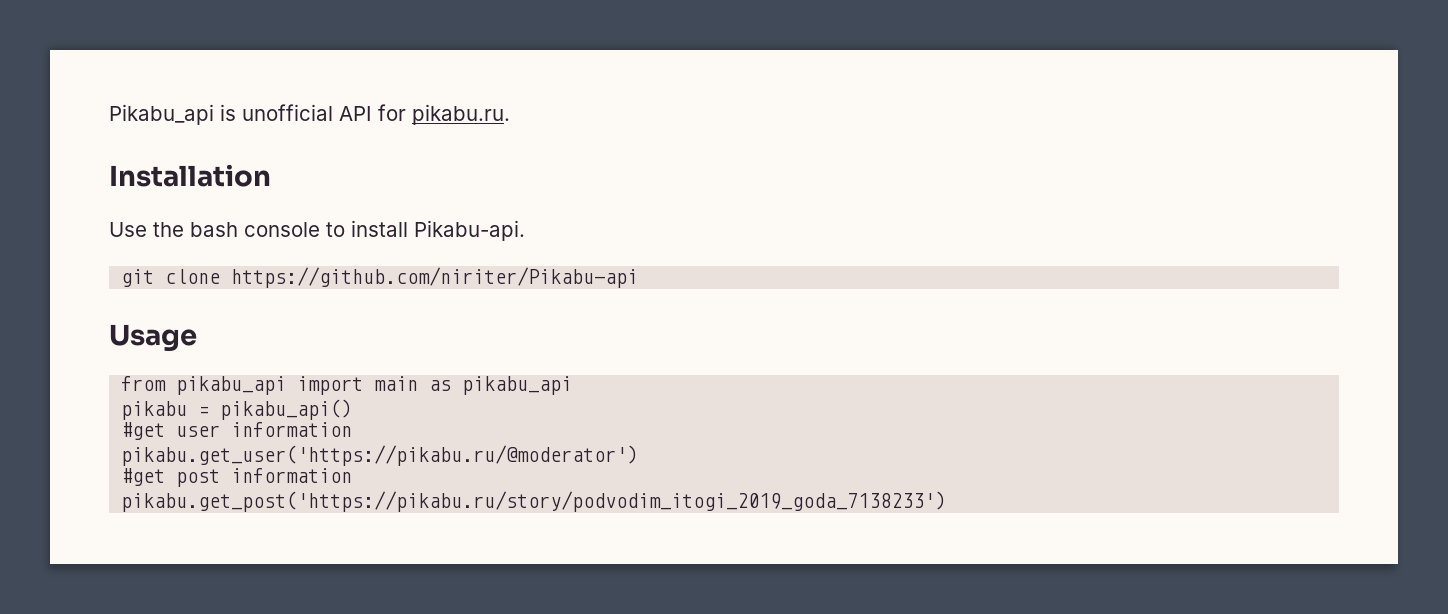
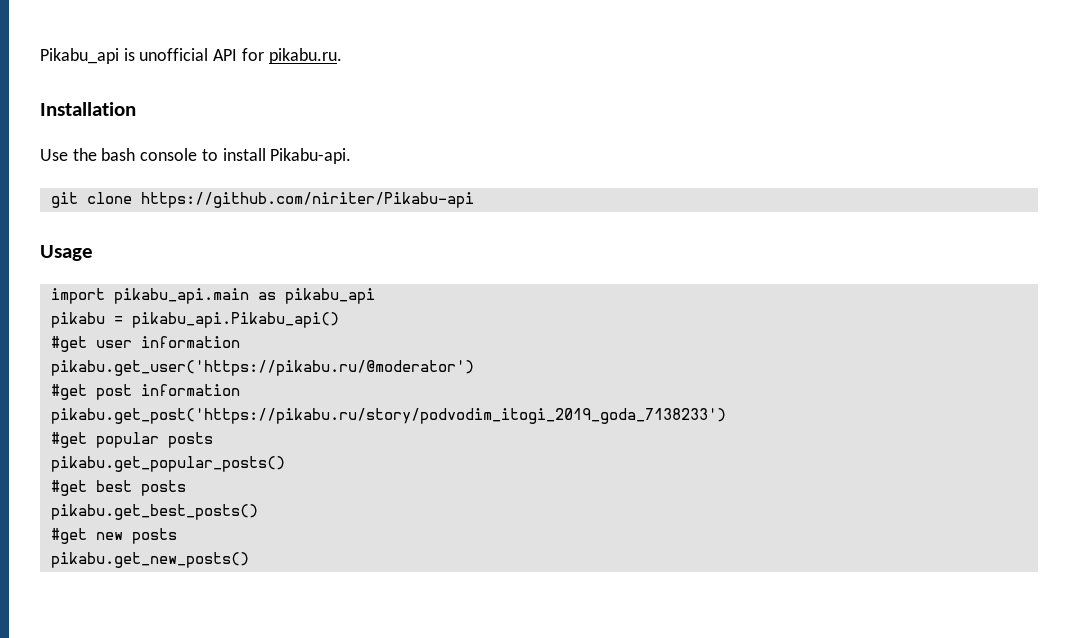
[121,376,419,395] from pikabu_api import main -> [50,288,249,304] import pikabu_api.main
[220,399,353,420] pikabu_api() -> [131,312,339,328] pikabu_api.Pikabu_api()
(947, 501) none -> [50,432,213,448] [50,456,285,472] [50,480,186,496] [50,504,258,520] [50,528,177,544] [50,552,249,568] // #get popular posts // pikabu.get_popular_posts() // #get best posts // pikabu.get_best_posts() // #get new posts // pikabu.get_new_posts()

